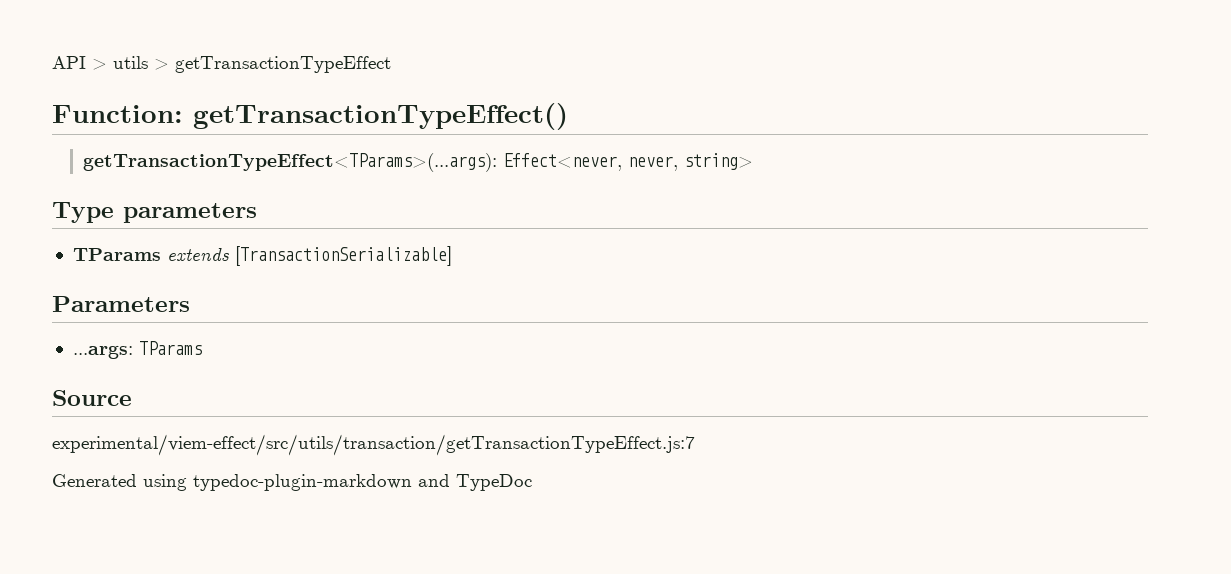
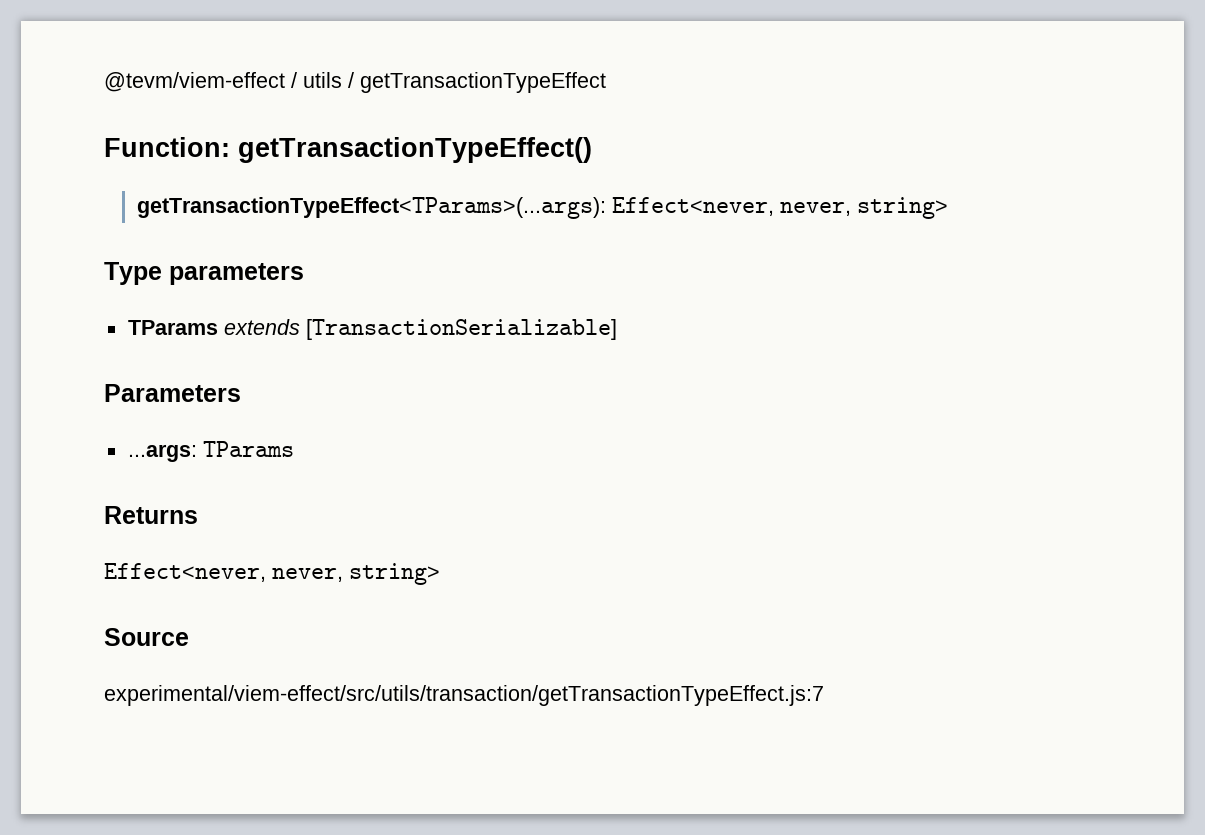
[52,56,169,70] API > utils > -> [104,72,354,92] @tevm/viem-effect / utils /
[52,390,132,406] [52,434,695,456] [52,474,532,491] Source // experimental/viem-effect/src/utils/transaction/getTransactionTypeEffect.js:7 // Generated using typedoc-plugin-markdown and TypeDoc -> [104,506,198,524] [104,563,440,585] [104,628,189,646] [104,685,824,706] Returns // Effect<never, never, string> // Source // experimental/viem-effect/src/utils/transaction/getTransactionTypeEffect.js:7

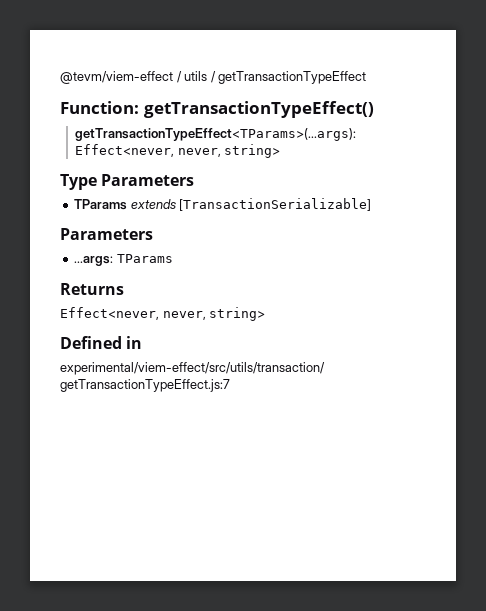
[169,263,304,285] parameters -> [101,174,195,186] Parameters
[104,628,189,646] Source -> [60,336,143,349] Defined in

